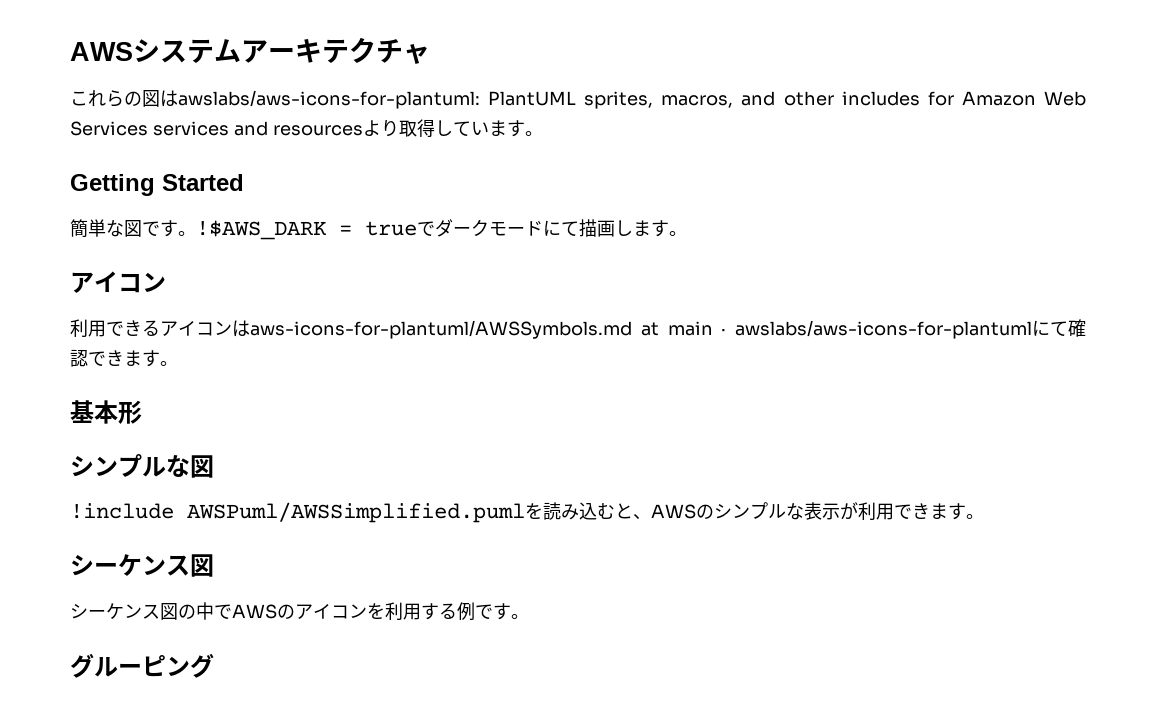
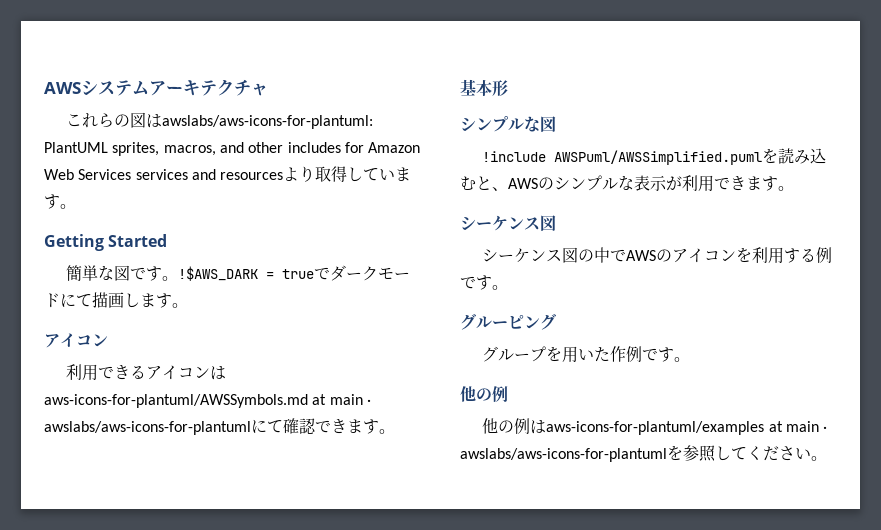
(214, 665) none -> [482,346,691,363] [460,386,508,402] [482,418,828,435] [460,445,827,462] // グループを用いた作例です。 // 他の例 // 他の例はaws-icons-for-plantuml/examples at main · awslabs/aws-icons-for-plantumlを参照してください。

